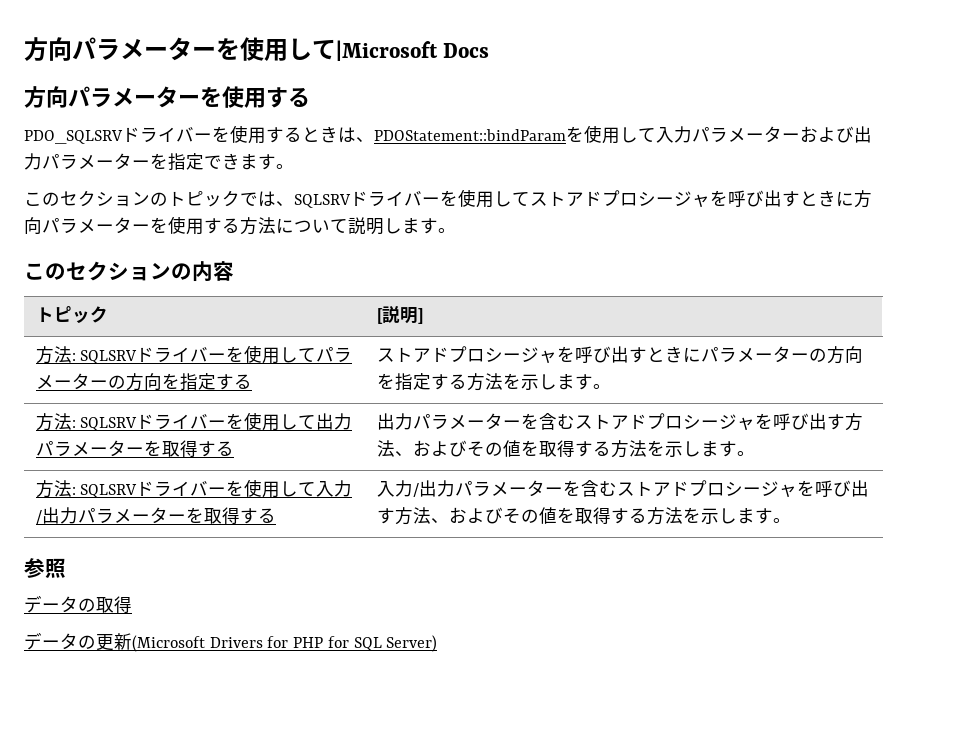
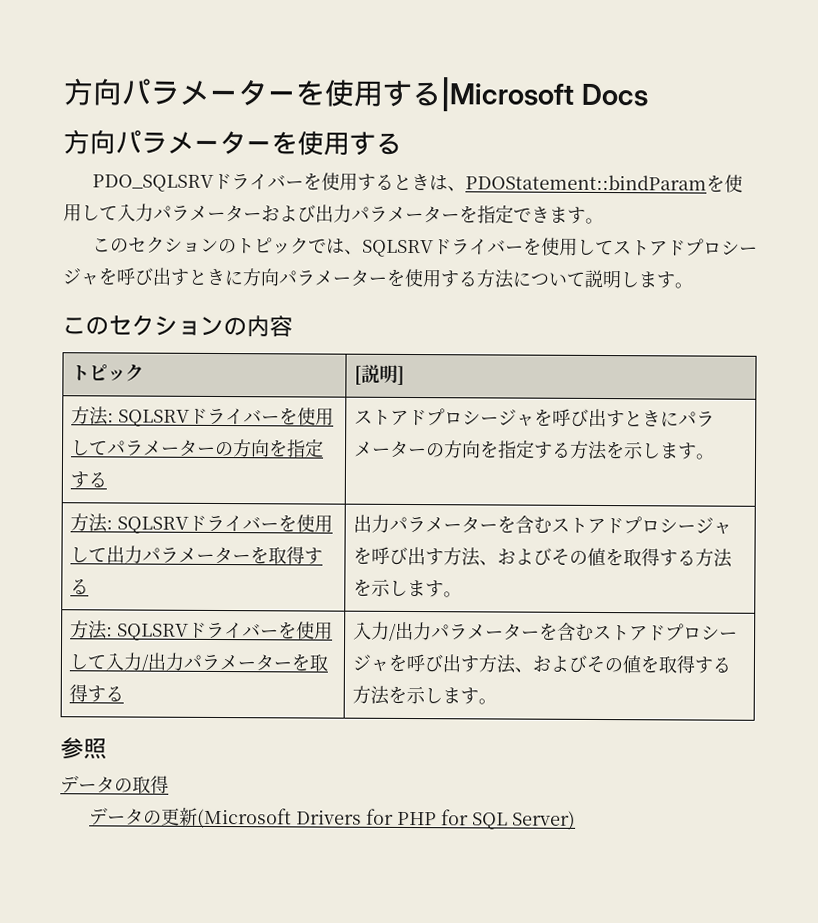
[24,37,336,61] 方向パラメーターを使用して -> [63,78,441,108] 方向パラメーターを使用する

